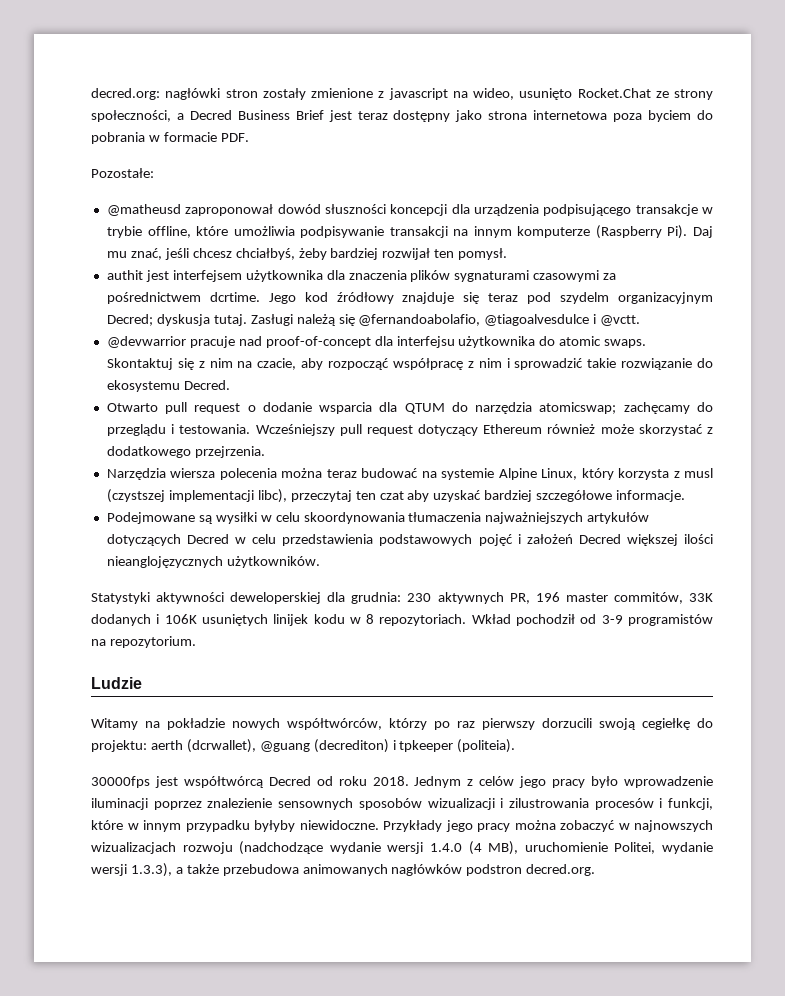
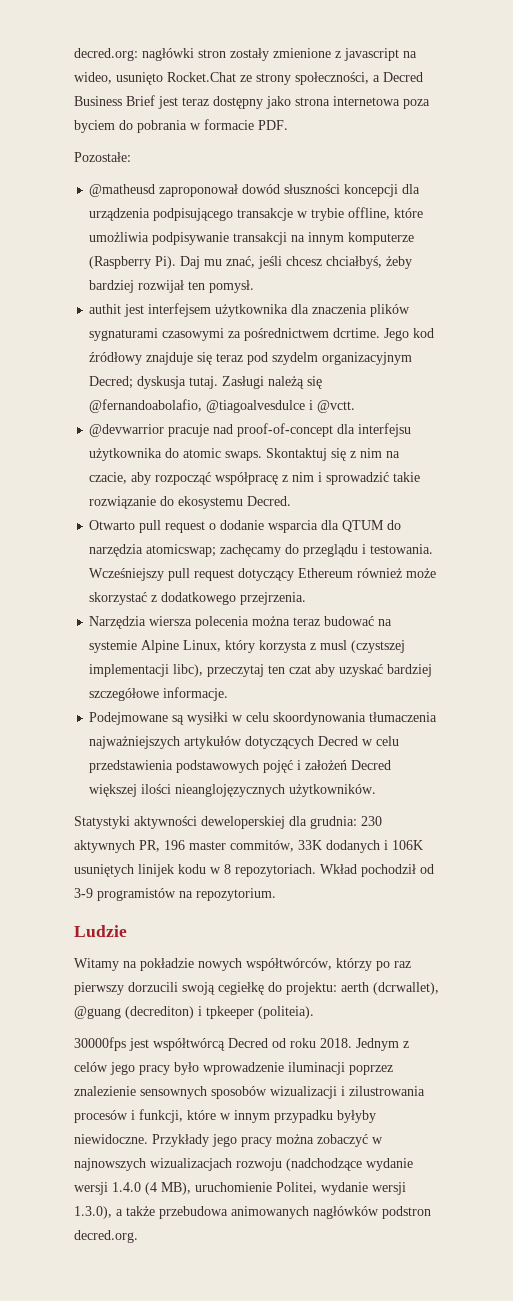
[130,863,172,877] 1.3.3), -> [74,1206,112,1219] 1.3.0),

